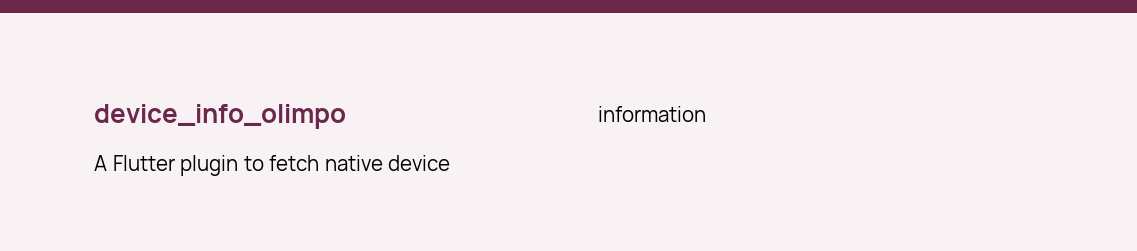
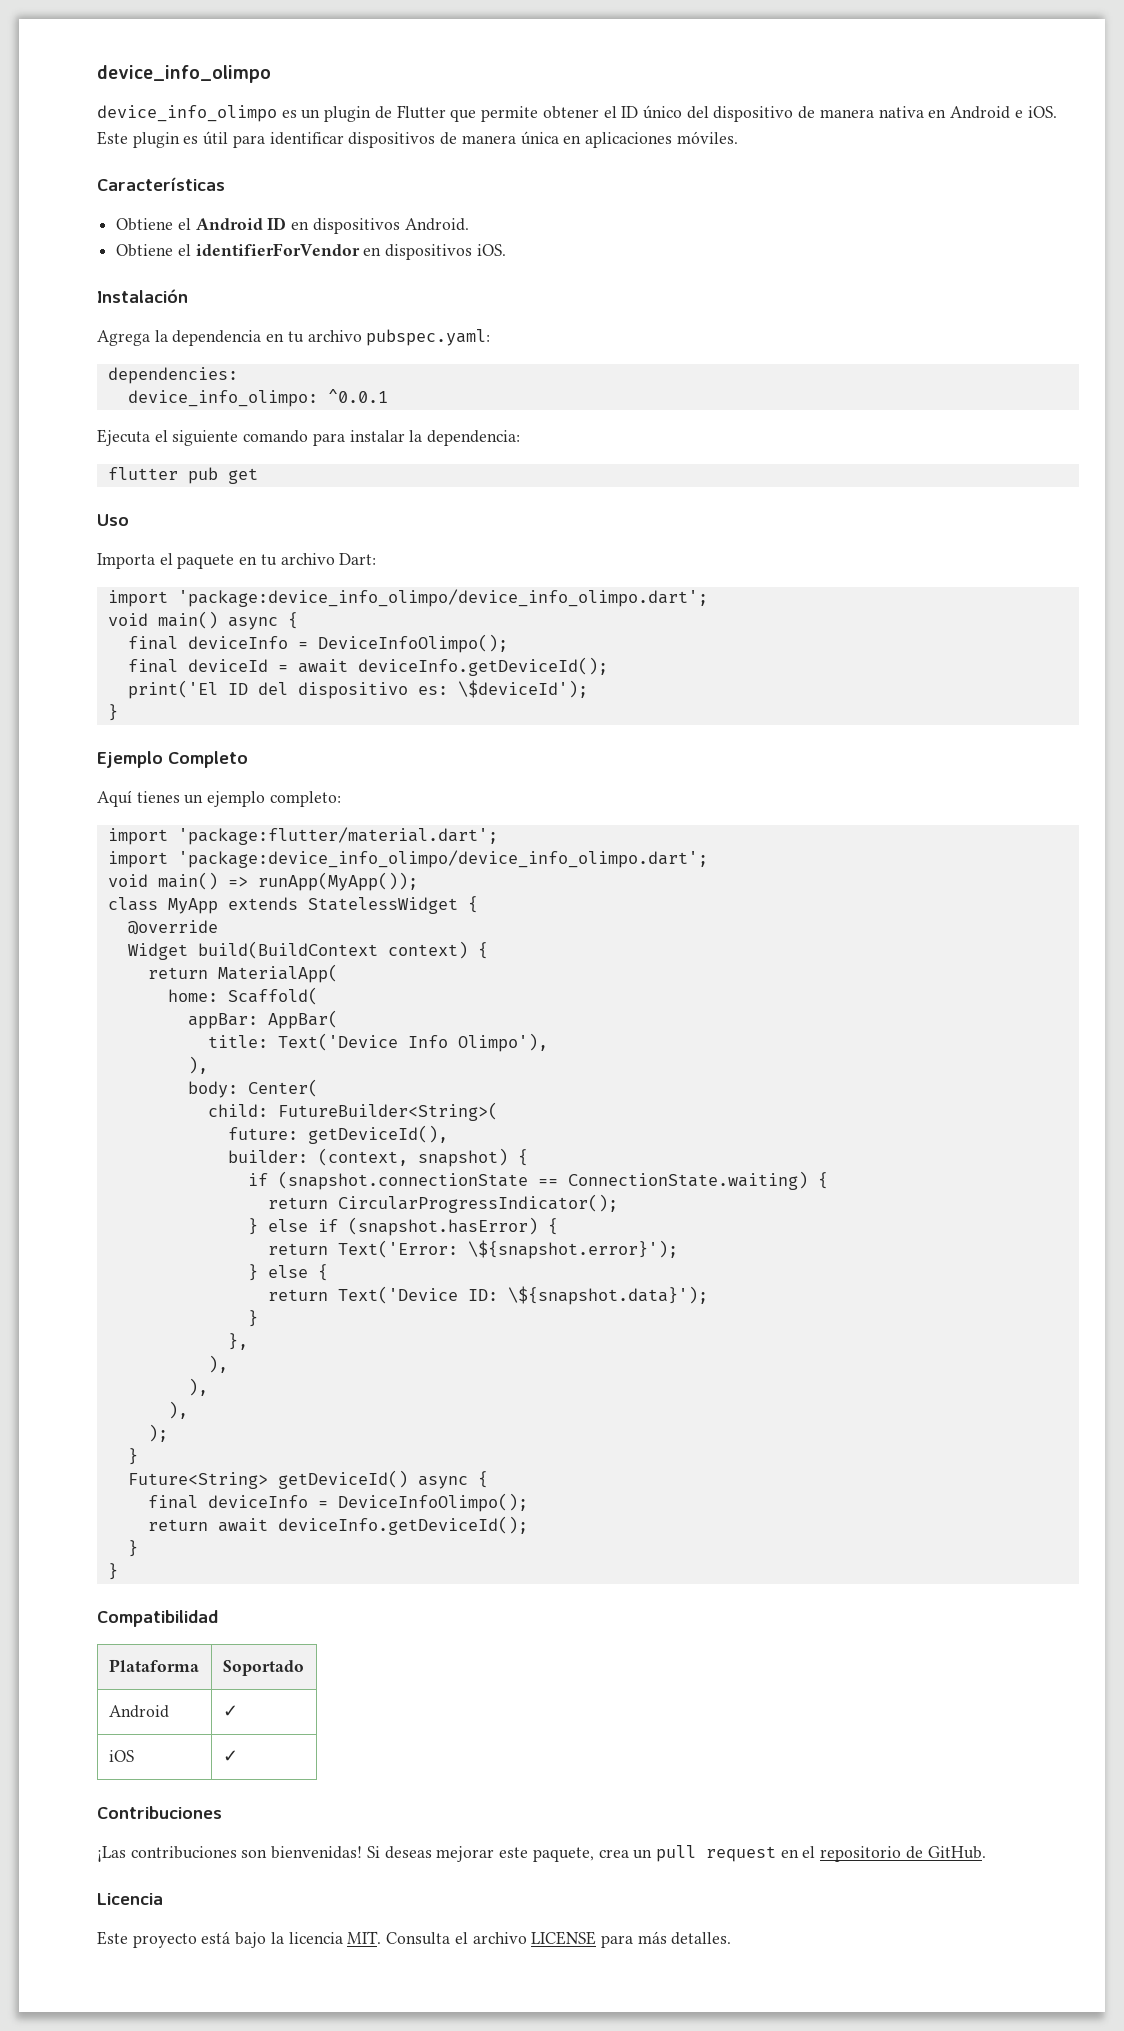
[94,155,451,176] [598,106,706,122] A Flutter plugin to fetch native device information -> [97,105,1057,122] [97,131,738,148] [97,177,225,191] [116,217,469,234] [116,243,506,260] [97,289,188,303] [97,329,491,346] [107,367,238,384] [127,389,388,407] [97,429,521,446] [107,467,258,484] [97,514,129,526] [97,553,377,569] [107,589,708,607] [107,611,298,630] [127,634,508,653] [127,657,608,676] [127,680,588,699] [107,704,118,721] [97,751,248,768] [97,790,341,807] [107,827,498,845] [107,850,708,868] [107,872,418,891] [107,896,478,914] [127,920,218,935] [127,941,488,960] [147,964,338,983] [167,987,318,1005] [187,1010,338,1029] [207,1033,548,1052] [187,1056,208,1074] [187,1079,318,1098] [207,1102,498,1121] [227,1125,448,1144] [227,1148,528,1167] [247,1171,828,1190] [267,1194,618,1213] [247,1217,558,1236] [267,1240,678,1259] [247,1264,328,1281] [267,1286,708,1305] [247,1310,258,1327] [227,1333,248,1350] [207,1355,228,1373] [187,1378,208,1396] [167,1401,188,1419] [147,1424,168,1442] [127,1448,138,1465] [127,1470,488,1489] [147,1493,528,1512] [147,1516,528,1535] [127,1540,138,1557] [107,1563,118,1580] [97,1610,218,1627] [108,1659,199,1672] [222,1660,304,1676] [108,1705,169,1718] [222,1705,238,1717] [108,1750,134,1762] [222,1750,238,1762] [97,1806,222,1819] [97,1845,986,1862] [97,1893,163,1905] [97,1931,732,1948] device_info_olimpo es un plugin de Flutter que permite obtener el ID único del dispositivo de manera nativa en Android e iOS. Este plugin es útil para identificar dispositivos de manera única en aplicaciones móviles. // Características // Obtiene el Android ID en dispositivos Android. // Obtiene el identifierForVendor en dispositivos iOS. // Instalación // Agrega la dependencia en tu archivo pubspec.yaml: // dependencies: // device_info_olimpo: ^0.0.1 // Ejecuta el siguiente comando para instalar la dependencia: // flutter pub get // Uso // Importa el paquete en tu archivo Dart: // import 'package:device_info_olimpo/device_info_olimpo.dart'; // void main() async { // final deviceInfo = DeviceInfoOlimpo(); // final deviceId = await deviceInfo.getDeviceId(); // print('El ID del dispositivo es: \$deviceId'); // } // Ejemplo Completo // Aquí tienes un ejemplo completo: // import 'package:flutter/material.dart'; // import 'package:device_info_olimpo/device_info_olimpo.dart'; // void main() => runApp(MyApp()); // class MyApp extends StatelessWidget { // @override // Widget build(BuildContext context) { // return MaterialApp( // home: Scaffold( // appBar: AppBar( // title: Text('Device Info Olimpo'), // ), // body: Center( // child: FutureBuilder<String>( // future: getDeviceId(), // builder: (context, snapshot) { // if (snapshot.connectionState == ConnectionState.waiting) { // return CircularProgressIndicator(); // } else if (snapshot.hasError) { // return Text('Error: \${snapshot.error}'); // } else { // return Text('Device ID: \${snapshot.data}'); // } // }, // ), // ), // ), // ); // } // Future<String> getDeviceId() async { // final deviceInfo = DeviceInfoOlimpo(); // return await deviceInfo.getDeviceId(); // } // } // Compatibilidad // Plataforma | Soportado // Android | ✓ // iOS | ✓ // Contribuciones // ¡Las contribuciones son bienvenidas! Si deseas mejorar este paquete, crea un pull request en el repositorio de GitHub. // Licencia // Este proyecto está bajo la licencia MIT. Consulta el archivo LICENSE para más detalles.

